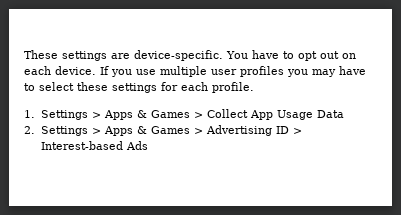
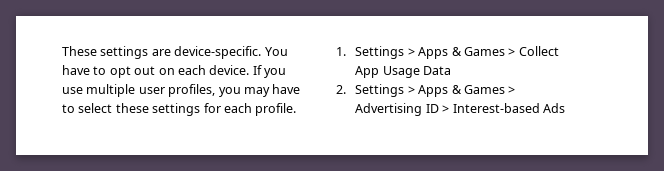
[240,66,284,77] profiles -> [168,84,216,97] profiles,

